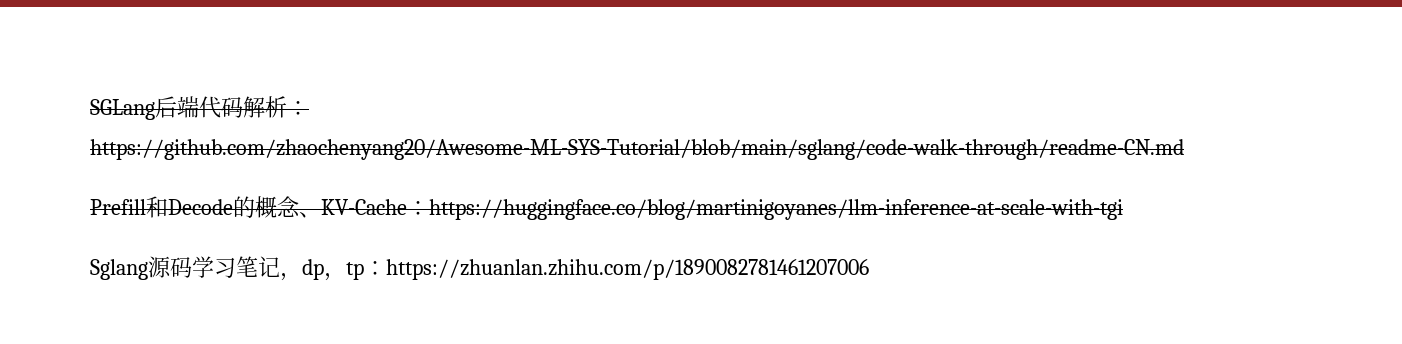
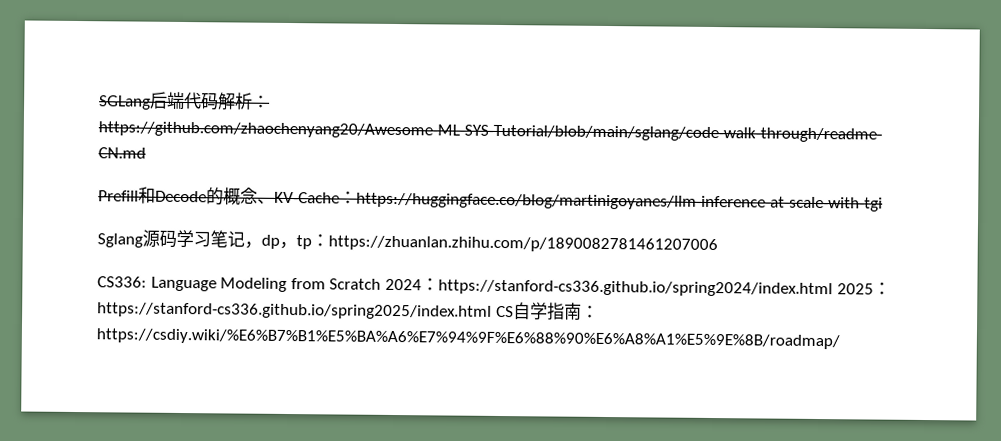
(869, 269) none -> [97,276,891,298] [97,302,599,321] [96,328,840,350] // CS336: Language Modeling from Scratch 2024：https://stanford-cs336.github.io/spring2024/index.html 2025：https://stanford-cs336.github.io/spring2025/index.html CS自学指南：https://csdiy.wiki/%E6%B7%B1%E5%BA%A6%E7%94%9F%E6%88%90%E6%A8%A1%E5%9E%8B/roadmap/

